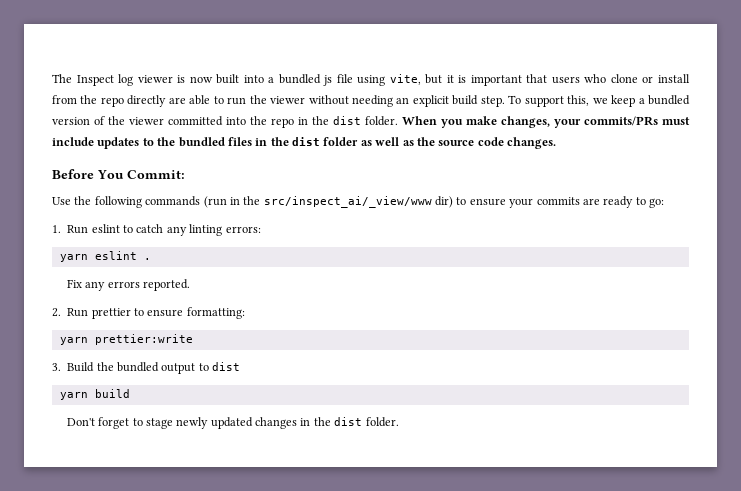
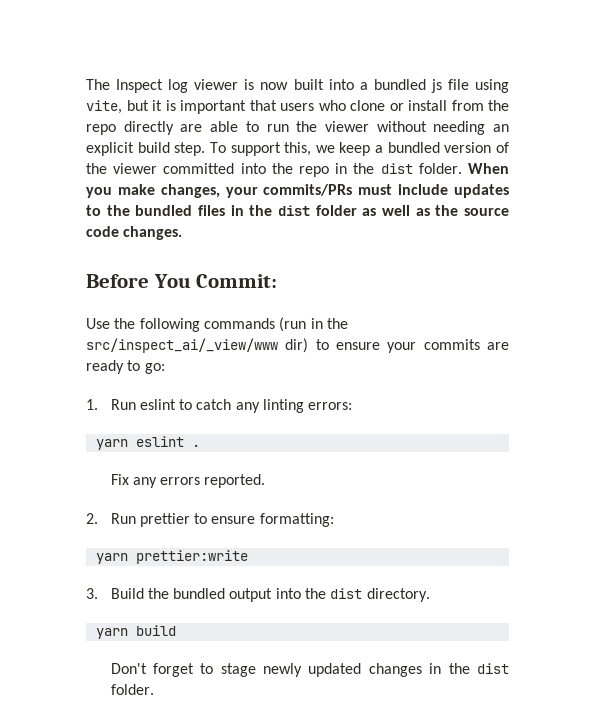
[198,362,241,371] to dist -> [275,588,430,602] into the dist directory.

